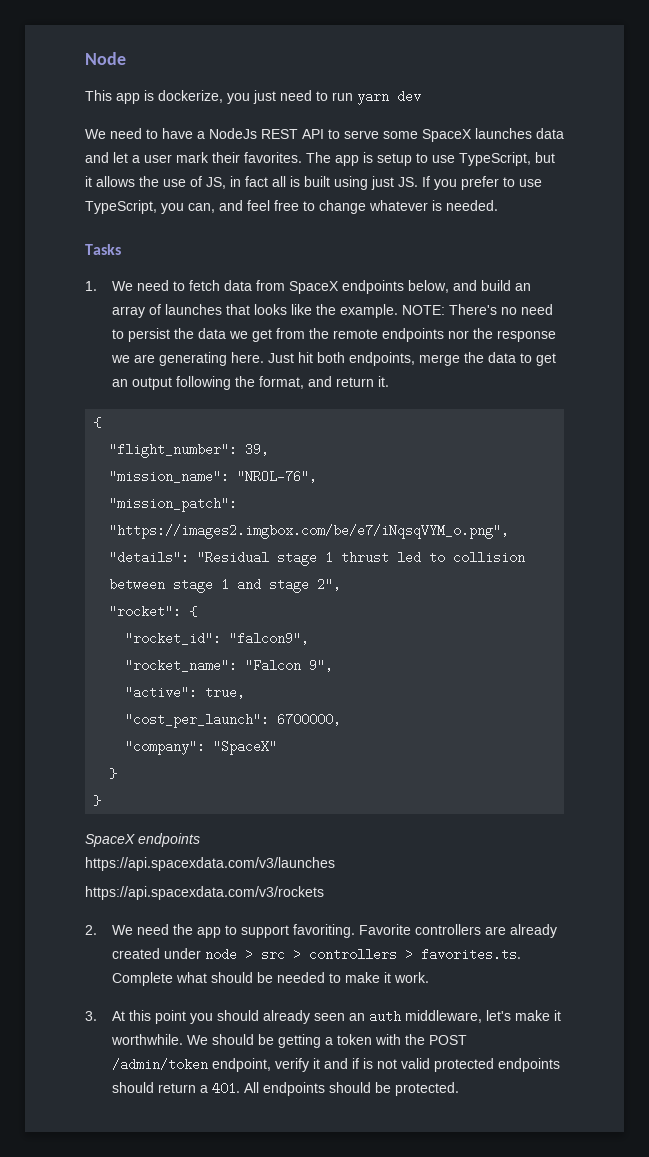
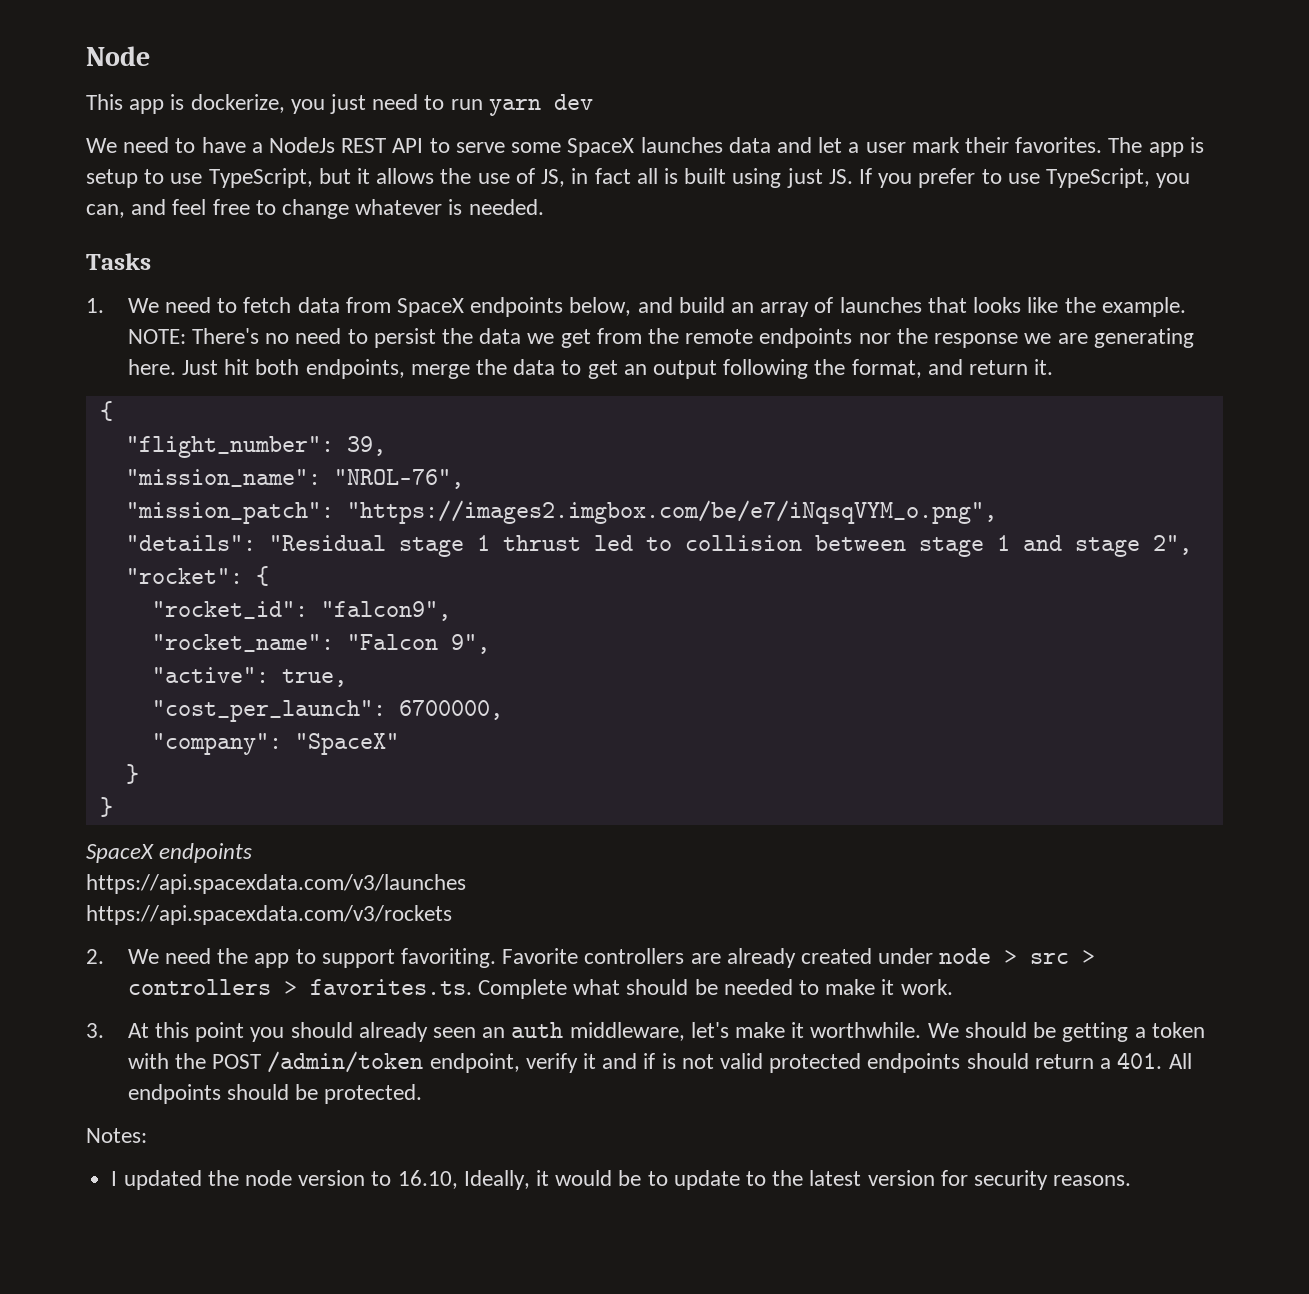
(459, 1089) none -> [86,1128,147,1143] [111,1170,1132,1190] // Notes: // I updated the node version to 16.10, Ideally, it would be to update to the latest version for security reasons.

